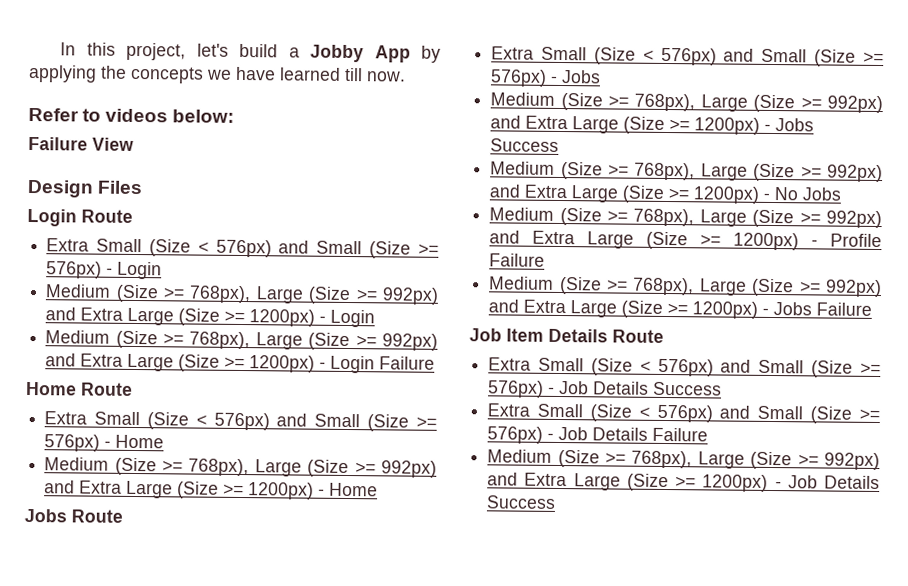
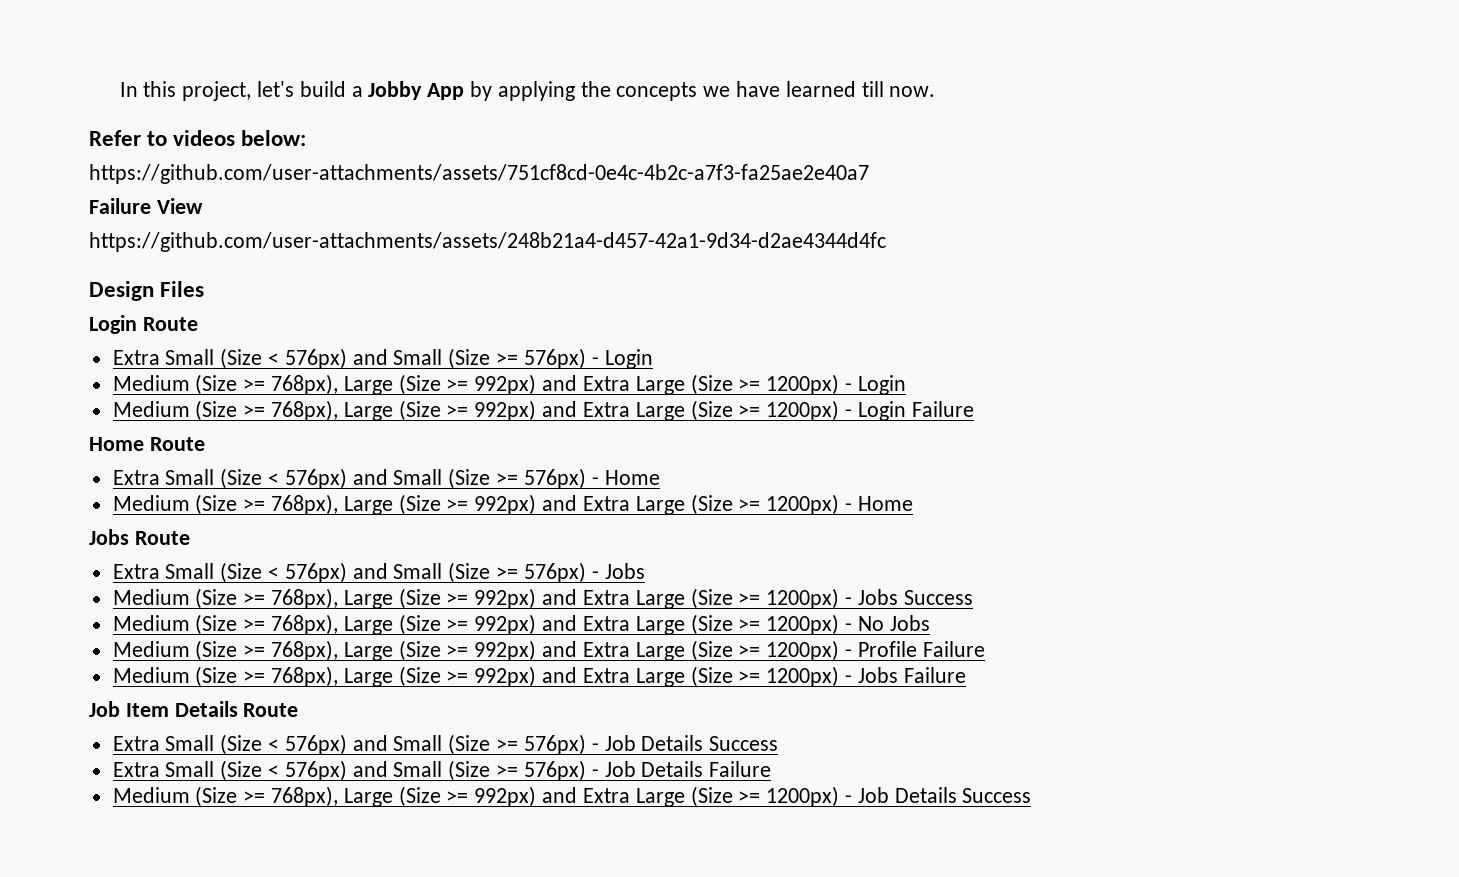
(235, 116) none -> [89,164,869,184] // https://github.com/user-attachments/assets/751cf8cd-0e4c-4b2c-a7f3-fa25ae2e40a7
(134, 144) none -> [89,232,886,252] // https://github.com/user-attachments/assets/248b21a4-d457-42a1-9d34-d2ae4344d4fc

